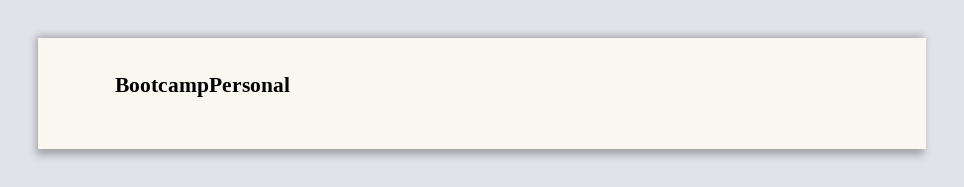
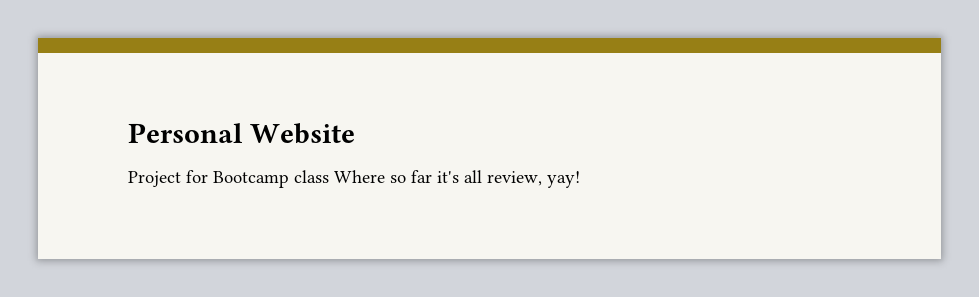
[115,77,290,97] BootcampPersonal -> [128,123,355,144] [128,170,580,188] Personal Website // Project for Bootcamp class Where so far it's all review, yay!

